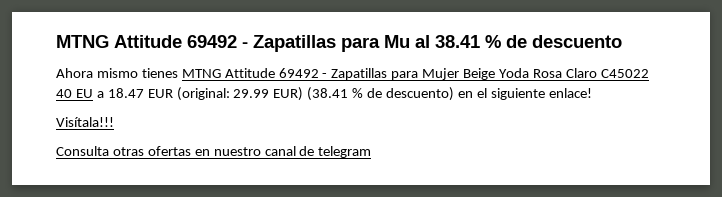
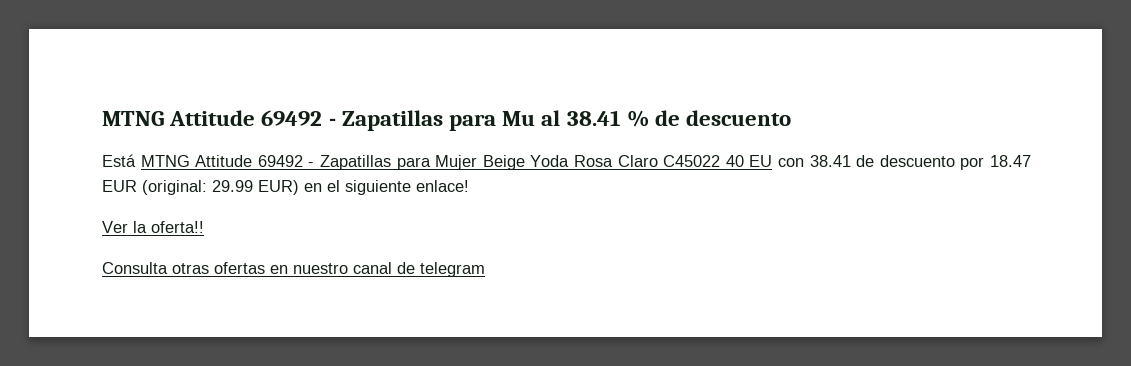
[56,68,178,78] Ahora mismo tienes -> [102,154,136,167] Está
[96,91,104,98] a -> [778,155,985,170] con 38.41 de descuento por
[307,87,455,101] (38.41 % de descuento) -> (299, 187) none
[56,117,114,127] Visítala!!! -> [102,221,204,233] Ver la oferta!!

